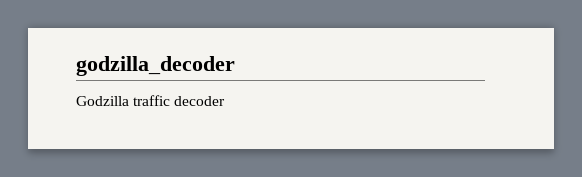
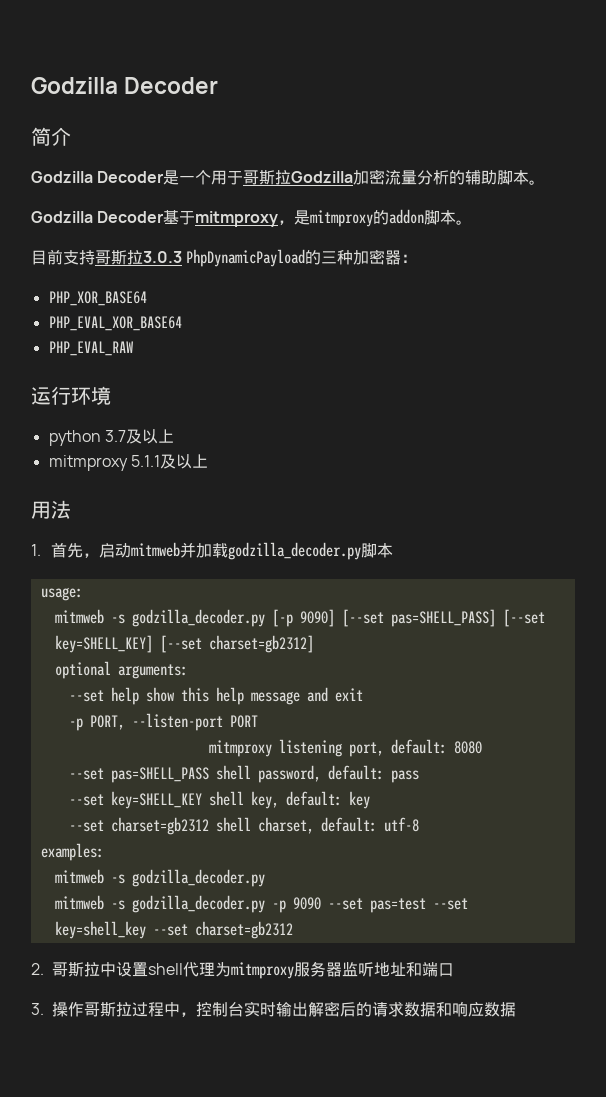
[76,56,235,76] [76,95,226,106] godzilla_decoder // Godzilla traffic decoder -> [31,77,219,94] [31,127,71,146] [31,169,546,185] [31,209,473,227] [31,249,418,267] [48,291,147,306] [48,316,182,331] [48,341,133,356] [31,386,111,405] [48,429,174,446] [48,454,208,471] [31,500,71,519] [31,542,394,560] [40,587,83,601] [54,609,545,627] [54,635,314,653] [54,661,188,679] [68,687,363,705] [68,713,258,731] [208,739,482,757] [68,765,419,783] [68,791,370,809] [68,817,419,835] [40,843,104,861] [54,869,265,887] [54,895,468,913] [54,921,293,939] [31,961,454,979] [31,1001,516,1017] Godzilla Decoder // 简介 // Godzilla Decoder是一个用于哥斯拉Godzilla加密流量分析的辅助脚本。 // Godzilla Decoder基于mitmproxy，是mitmproxy的addon脚本。 // 目前支持哥斯拉3.0.3 PhpDynamicPayload的三种加密器： // PHP_XOR_BASE64 // PHP_EVAL_XOR_BASE64 // PHP_EVAL_RAW // 运行环境 // python 3.7及以上 // mitmproxy 5.1.1及以上 // 用法 // 1.首先，启动mitmweb并加载godzilla_decoder.py脚本 // usage: // mitmweb -s godzilla_decoder.py [-p 9090] [--set pas=SHELL_PASS] [--set key=SHELL_KEY] [--set charset=gb2312] // optional arguments: // --set help show this help message and exit // -p PORT, --listen-port PORT // mitmproxy listening port, default: 8080 // --set pas=SHELL_PASS shell password, default: pass // --set key=SHELL_KEY shell key, default: key // --set charset=gb2312 shell charset, default: utf-8 // examples: // mitmweb -s godzilla_decoder.py // mitmweb -s godzilla_decoder.py -p 9090 --set pas=test --set key=shell_key --set charset=gb2312 // 2.哥斯拉中设置shell代理为mitmproxy服务器监听地址和端口 // 3.操作哥斯拉过程中，控制台实时输出解密后的请求数据和响应数据

